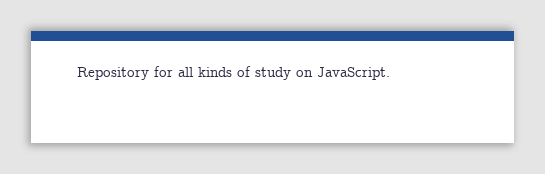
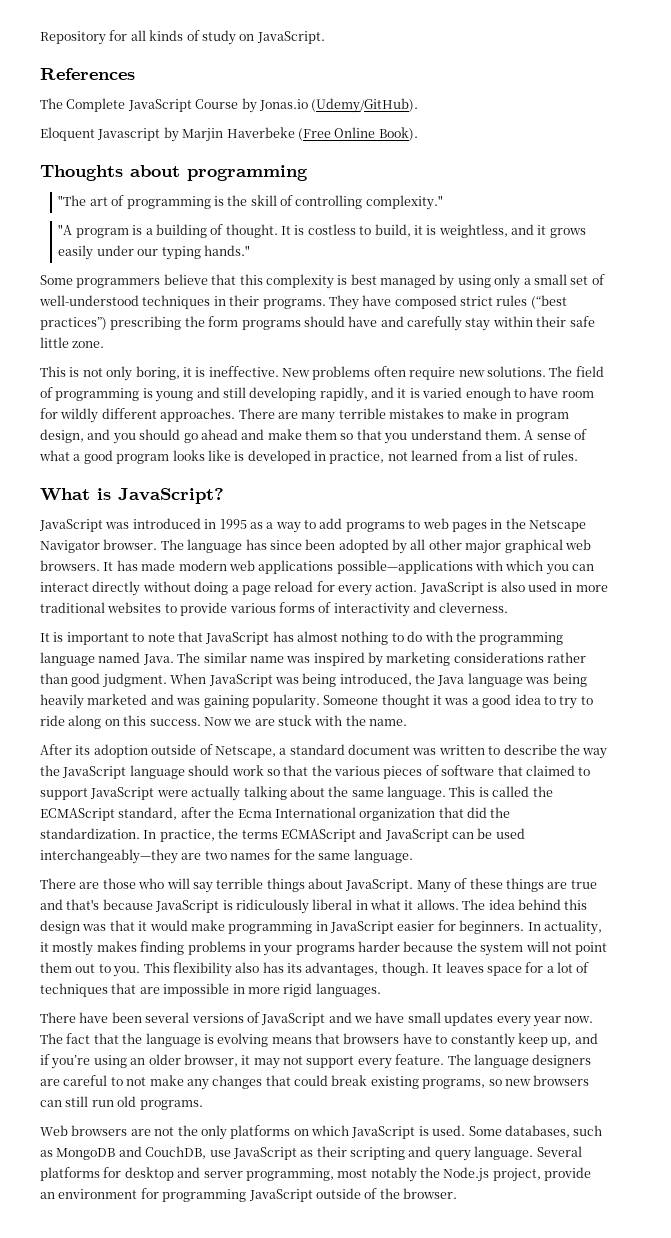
(390, 73) none -> [40,68,135,80] [40,98,419,113] [40,127,418,142] [40,165,308,181] [58,195,443,210] [58,224,586,238] [58,245,250,260] [40,274,605,289] [39,295,567,310] [40,316,595,331] [40,337,105,348] [40,366,604,381] [40,387,594,402] [40,408,569,423] [40,429,587,444] [39,450,578,464] [40,488,224,504] [39,518,586,533] [40,539,591,554] [40,560,595,575] [40,581,608,596] [40,602,509,617] [40,631,564,645] [40,652,587,667] [40,673,587,688] [40,694,593,709] [40,715,408,729] [40,744,608,759] [40,765,591,779] [40,786,553,801] [40,807,511,821] [40,828,525,842] [40,849,413,864] [40,878,597,893] [40,899,588,914] [40,920,602,935] [40,941,608,956] [40,962,590,977] [40,983,381,997] [40,1012,594,1027] [40,1033,598,1048] [40,1054,592,1069] [40,1075,590,1090] [40,1096,203,1110] [40,1125,603,1140] [40,1146,582,1161] [40,1167,592,1182] [40,1188,457,1202] // References // The Complete JavaScript Course by Jonas.io (Udemy/GitHub). // Eloquent Javascript by Marjin Haverbeke (Free Online Book). // Thoughts about programming // "The art of programming is the skill of controlling complexity." // "A program is a building of thought. It is costless to build, it is weightless, and it grows easily under our typing hands." // Some programmers believe that this complexity is best managed by using only a small set of well-understood techniques in their programs. They have composed strict rules (“best practices”) prescribing the form programs should have and carefully stay within their safe little zone. // This is not only boring, it is ineffective. New problems often require new solutions. The field of programming is young and still developing rapidly, and it is varied enough to have room for wildly different approaches. There are many terrible mistakes to make in program design, and you should go ahead and make them so that you understand them. A sense of what a good program looks like is developed in practice, not learned from a list of rules. // What is JavaScript? // JavaScript was introduced in 1995 as a way to add programs to web pages in the Netscape Navigator browser. The language has since been adopted by all other major graphical web browsers. It has made modern web applications possible—applications with which you can interact directly without doing a page reload for every action. JavaScript is also used in more traditional websites to provide various forms of interactivity and cleverness. // It is important to note that JavaScript has almost nothing to do with the programming language named Java. The similar name was inspired by marketing considerations rather than good judgment. When JavaScript was being introduced, the Java language was being heavily marketed and was gaining popularity. Someone thought it was a good idea to try to ride along on this success. Now we are stuck with the name. // After its adoption outside of Netscape, a standard document was written to describe the way the JavaScript language should work so that the various pieces of software that claimed to support JavaScript were actually talking about the same language. This is called the ECMAScript standard, after the Ecma International organization that did the standardization. In practice, the terms ECMAScript and JavaScript can be used interchangeably—they are two names for the same language. // There are those who will say terrible things about JavaScript. Many of these things are true and that's because JavaScript is ridiculously liberal in what it allows. The idea behind this design was that it would make programming in JavaScript easier for beginners. In actuality, it mostly makes finding problems in your programs harder because the system will not point them out to you. This flexibility also has its advantages, though. It leaves space for a lot of techniques that are impossible in more rigid languages. // There have been several versions of JavaScript and we have small updates every year now. The fact that the language is evolving means that browsers have to constantly keep up, and if you’re using an older browser, it may not support every feature. The language designers are careful to not make any changes that could break existing programs, so new browsers can still run old programs. // Web browsers are not the only platforms on which JavaScript is used. Some databases, such as MongoDB and CouchDB, use JavaScript as their scripting and query language. Several platforms for desktop and server programming, most notably the Node.js project, provide an environment for programming JavaScript outside of the browser.

